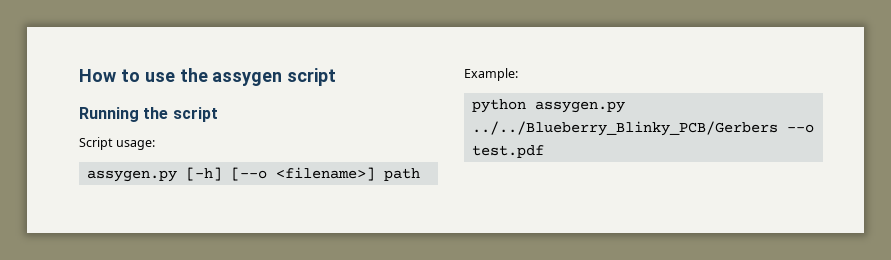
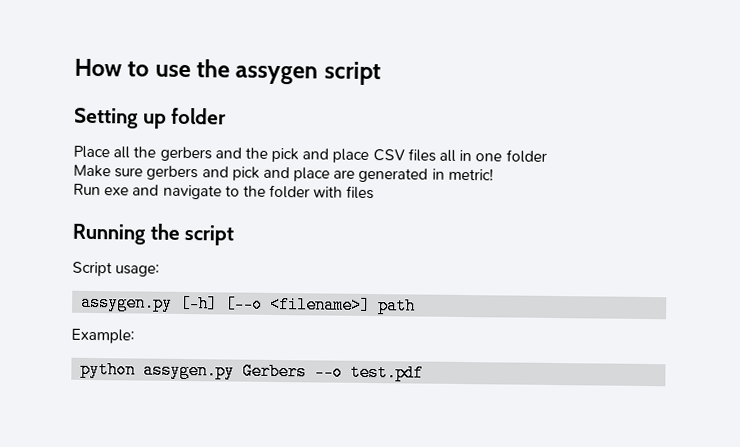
(337, 77) none -> [74,107,228,129] [73,145,547,163] [73,164,494,183] [73,183,375,200] // Setting up folder // Place all the gerbers and the pick and place CSV files all in one folder // Make sure gerbers and pick and place are generated in metric! // Run exe and navigate to the folder with files
[471,121,778,136] ../../Blueberry_Blinky_PCB/Gerbers -> [242,362,308,381] Gerbers

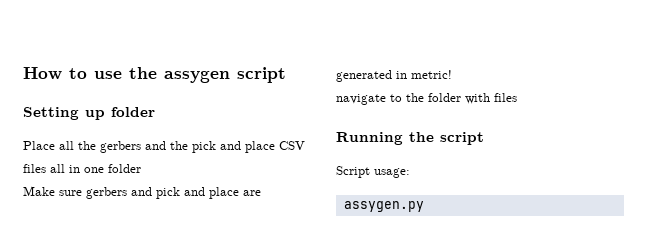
[73,183,160,196] Run exe and -> (452, 74) none
[180,294,417,315] [71,328,135,344] [80,360,425,382] [-h] [--o <filename>] path // Example: // python assygen.py Gerbers --o test.pdf -> (424, 206) none

